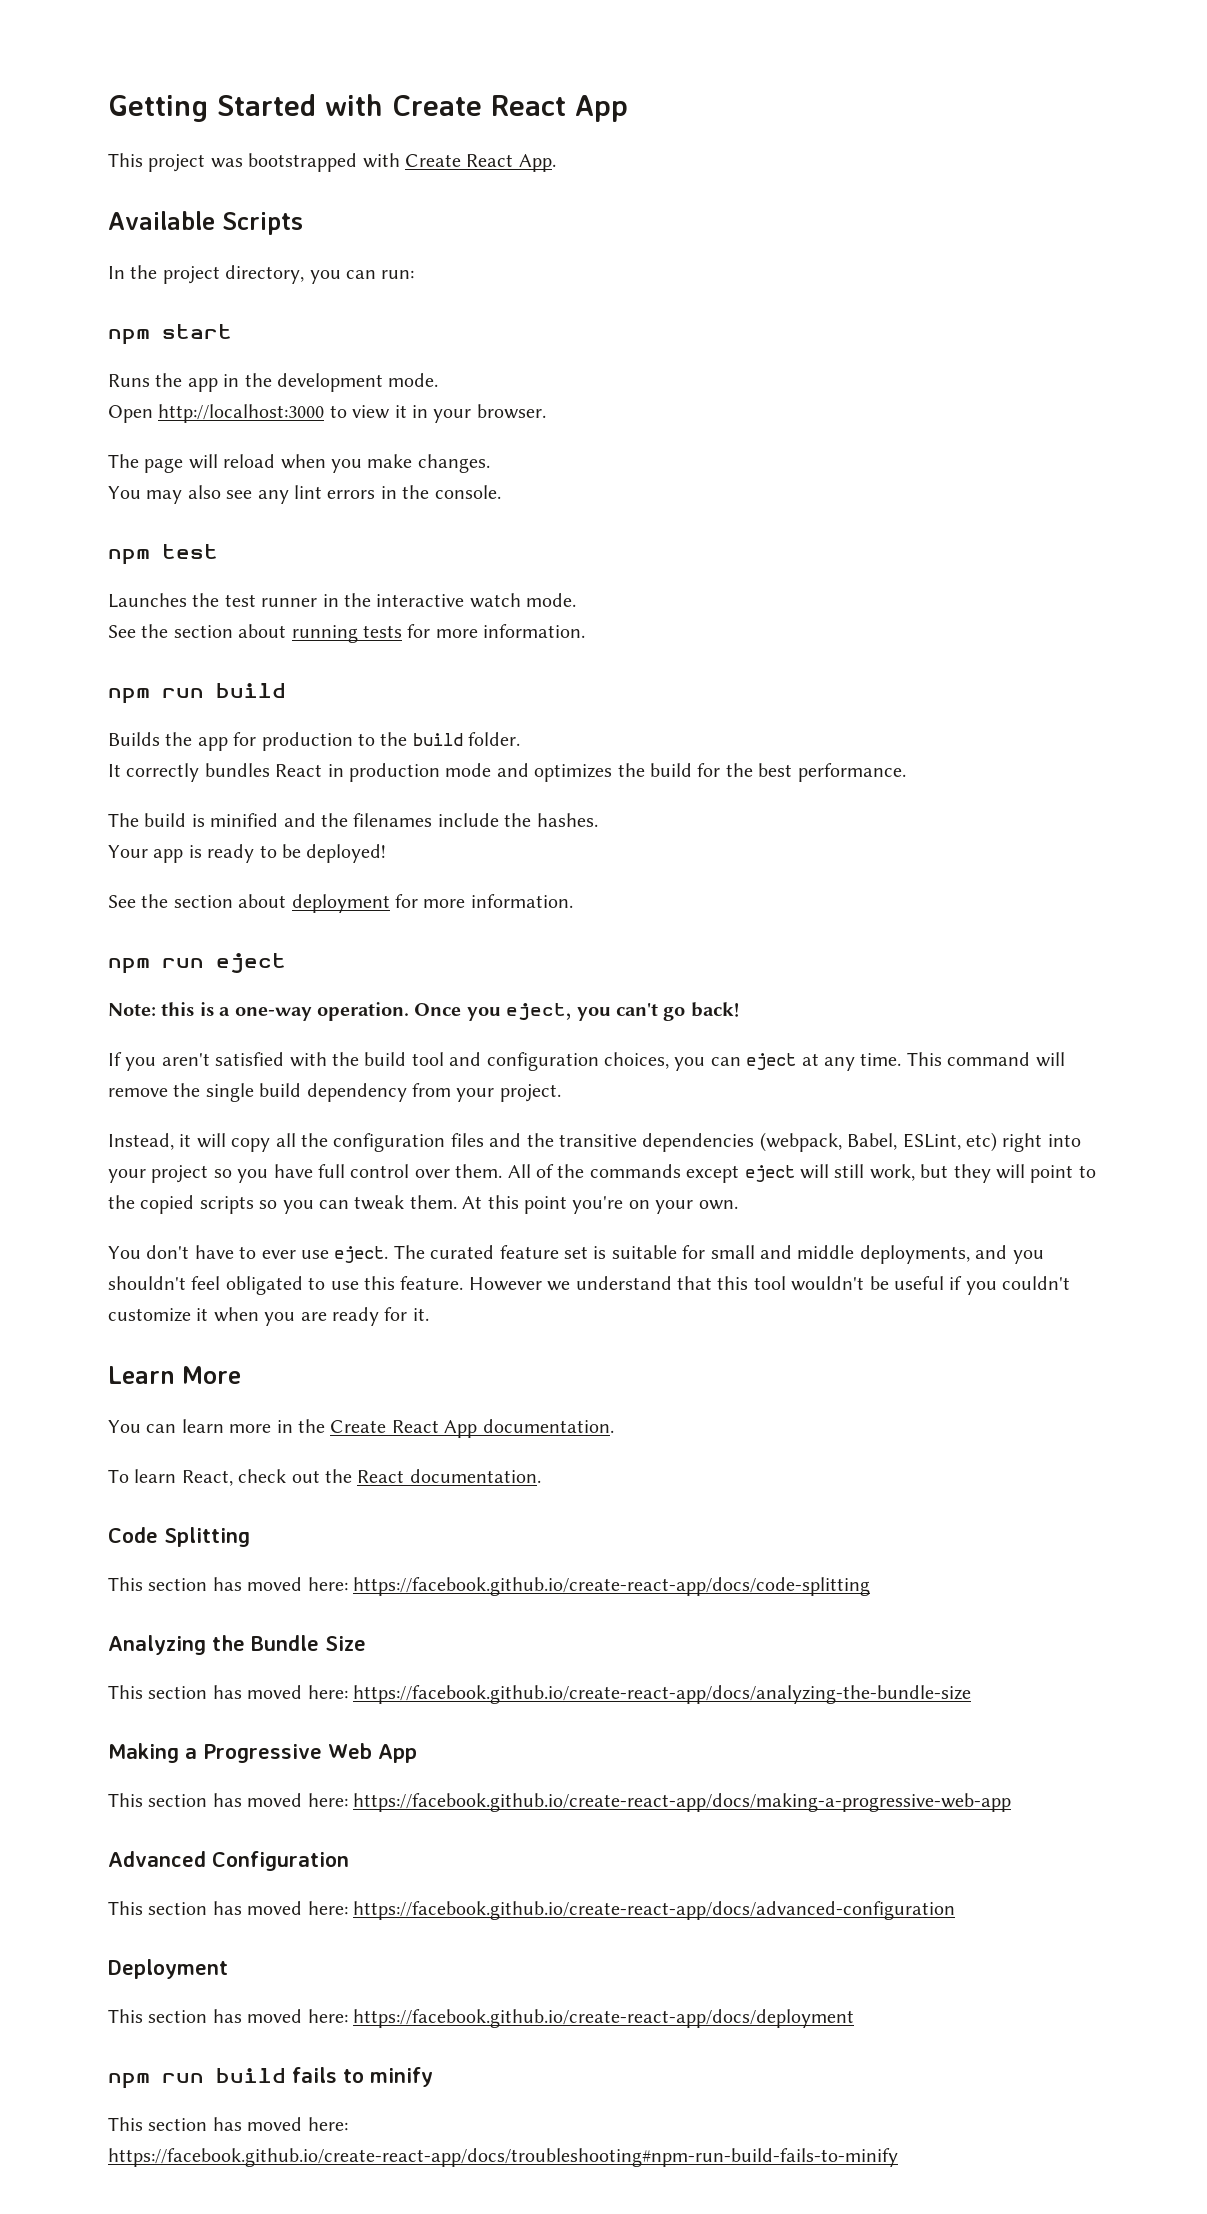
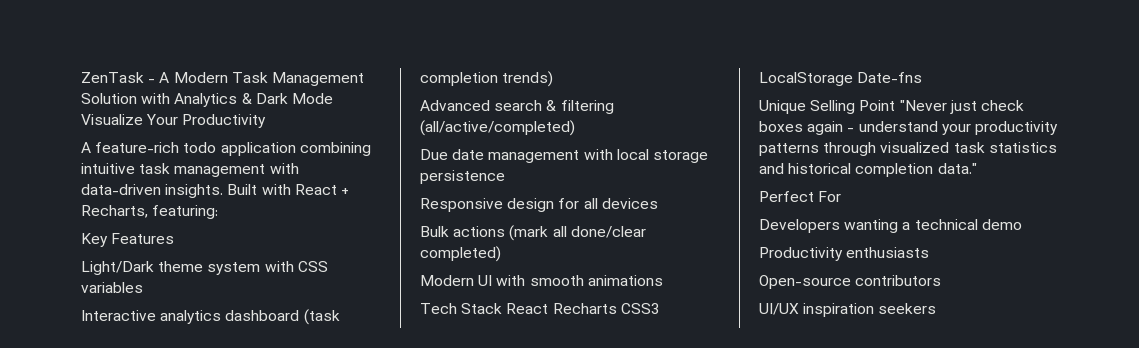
[108,94,628,122] [108,153,556,172] [108,211,303,235] [108,265,415,284] [108,324,232,345] [108,373,439,392] [108,404,546,423] [108,454,490,473] [108,485,501,504] [108,544,218,565] [108,593,577,608] [108,624,586,643] [108,683,286,704] [108,732,521,751] [108,763,906,782] [108,813,598,827] [108,844,387,863] [108,894,573,913] [108,953,286,974] [108,1002,739,1021] [108,1052,1065,1071] [108,1083,561,1102] [108,1132,1081,1152] [108,1164,1096,1183] [108,1195,738,1214] [108,1245,1044,1264] [108,1276,1071,1295] [108,1307,429,1326] [108,1366,241,1384] [108,1419,614,1438] [108,1469,541,1486] [108,1527,250,1547] [108,1577,870,1596] [108,1635,366,1655] [108,1685,971,1704] [108,1743,417,1763] [108,1793,1011,1812] [108,1851,349,1871] [108,1901,955,1920] [108,1959,228,1979] [108,2009,854,2028] [108,2067,433,2089] [108,2117,348,2131] [108,2148,898,2167] Getting Started with Create React App // This project was bootstrapped with Create React App. // Available Scripts // In the project directory, you can run: // npm start // Runs the app in the development mode. // Open http://localhost:3000 to view it in your browser. // The page will reload when you make changes. // You may also see any lint errors in the console. // npm test // Launches the test runner in the interactive watch mode. // See the section about running tests for more information. // npm run build // Builds the app for production to the build folder. // It correctly bundles React in production mode and optimizes the build for the best performance. // The build is minified and the filenames include the hashes. // Your app is ready to be deployed! // See the section about deployment for more information. // npm run eject // Note: this is a one-way operation. Once you eject, you can't go back! // If you aren't satisfied with the build tool and configuration choices, you can eject at any time. This command will remove the single build dependency from your project. // Instead, it will copy all the configuration files and the transitive dependencies (webpack, Babel, ESLint, etc) right into your project so you have full control over them. All of the commands except eject will still work, but they will point to the copied scripts so you can tweak them. At this point you're on your own. // You don't have to ever use eject. The curated feature set is suitable for small and middle deployments, and you shouldn't feel obligated to use this feature. However we understand that this tool wouldn't be useful if you couldn't customize it when you are ready for it. // Learn More // You can learn more in the Create React App documentation. // To learn React, check out the React documentation. // Code Splitting // This section has moved here: https://facebook.github.io/create-react-app/docs/code-splitting // Analyzing the Bundle Size // This section has moved here: https://facebook.github.io/create-react-app/docs/analyzing-the-bundle-size // Making a Progressive Web App // This section has moved here: https://facebook.github.io/create-react-app/docs/making-a-progressive-web-app // Advanced Configuration // This section has moved here: https://facebook.github.io/create-react-app/docs/advanced-configuration // Deployment // This section has moved here: https://facebook.github.io/create-react-app/docs/deployment // npm run build fails to minify // This section has moved here: https://facebook.github.io/create-react-app/docs/troubleshooting#npm-run-build-fails-to-minify -> [81,72,364,86] [81,93,333,107] [81,114,267,128] [81,142,371,156] [81,163,299,177] [81,184,349,198] [81,205,219,219] [81,233,175,247] [81,261,328,275] [81,282,143,293] [81,309,340,325] [420,71,554,87] [420,100,614,114] [420,120,575,136] [420,149,708,163] [420,170,505,184] [420,198,658,212] [420,225,646,241] [420,246,501,262] [420,275,663,286] [420,303,660,314] [759,72,923,86] [759,100,1024,114] [759,121,1058,135] [759,142,1057,156] [759,163,977,177] [759,191,842,202] [759,219,1022,233] [759,247,930,261] [759,275,942,289] [759,303,937,317] ZenTask - A Modern Task Management Solution with Analytics & Dark Mode Visualize Your Productivity // A feature-rich todo application combining intuitive task management with data-driven insights. Built with React + Recharts, featuring: // Key Features // Light/Dark theme system with CSS variables // Interactive analytics dashboard (task completion trends) // Advanced search & filtering (all/active/completed) // Due date management with local storage persistence // Responsive design for all devices // Bulk actions (mark all done/clear completed) // Modern UI with smooth animations // Tech Stack React Recharts CSS3 LocalStorage Date-fns // Unique Selling Point "Never just check boxes again - understand your productivity patterns through visualized task statistics and historical completion data." // Perfect For // Developers wanting a technical demo // Productivity enthusiasts // Open-source contributors // UI/UX inspiration seekers

